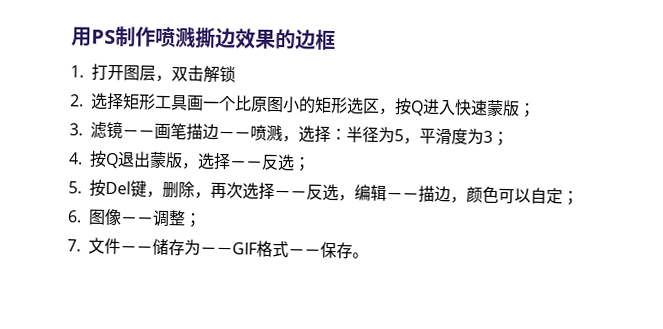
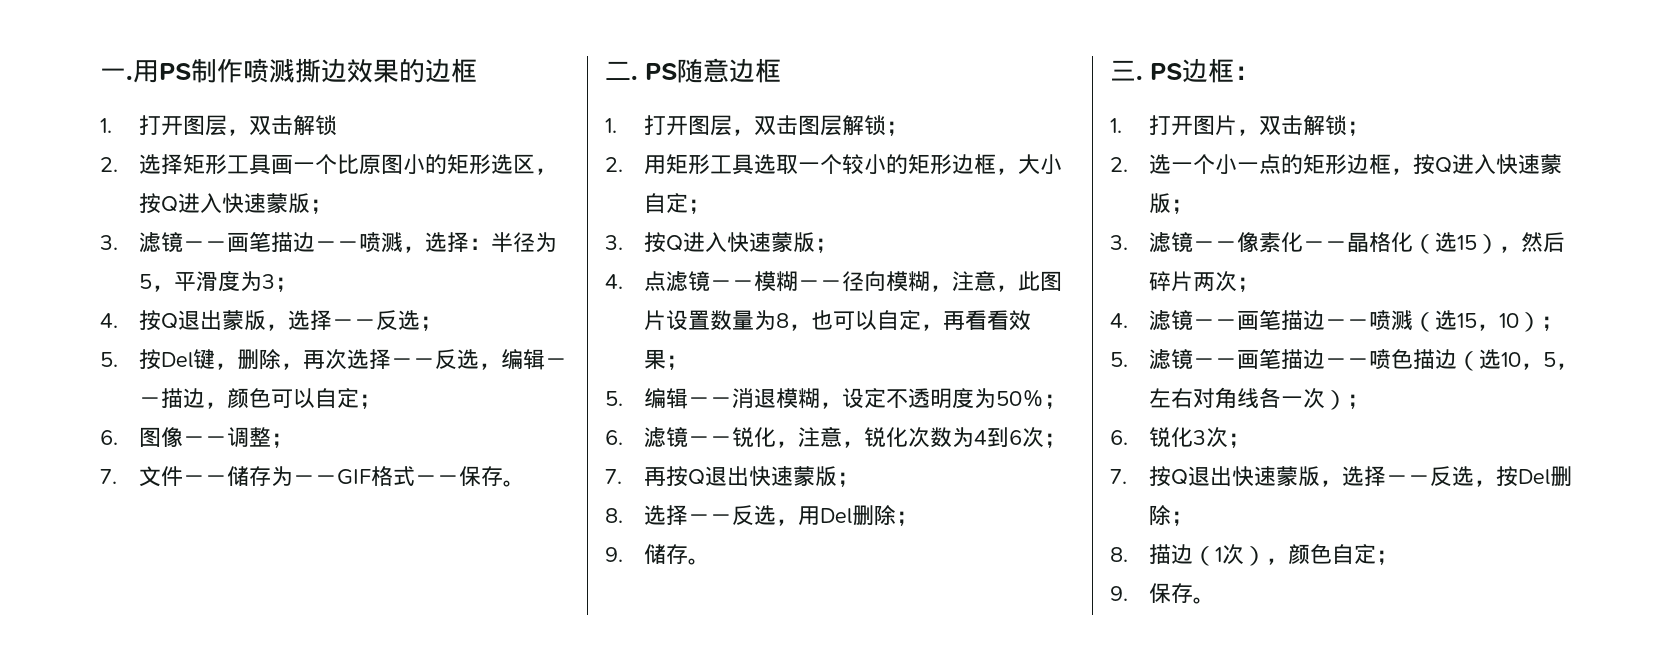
(71, 36) none -> [100,68,133,80] 一.
(369, 255) none -> [605,58,781,83] [605,115,908,136] [605,154,1062,175] [643,193,710,214] [605,232,837,253] [605,270,1062,292] [643,310,1031,331] [643,349,688,370] [605,388,1066,409] [605,426,1066,448] [605,466,859,487] [605,505,918,526] [605,544,710,565] [1110,58,1260,83] [1110,115,1369,136] [1110,154,1562,175] [1148,193,1193,214] [1110,232,1565,254] [1148,271,1259,292] [1110,310,1563,332] [1110,349,1578,371] [1148,387,1369,410] [1110,427,1250,448] [1110,466,1572,487] [1148,505,1193,526] [1110,544,1398,566] [1110,583,1215,604] // 二. PS随意边框 // 1.打开图层，双击图层解锁； // 2.用矩形工具选取一个较小的矩形边框，大小自定； // 3.按Q进入快速蒙版； // 4.点滤镜－－模糊－－径向模糊，注意，此图片设置数量为8，也可以自定，再看看效果； // 5.编辑－－消退模糊，设定不透明度为50％； // 6.滤镜－－锐化，注意，锐化次数为4到6次； // 7.再按Q退出快速蒙版； // 8.选择－－反选，用Del删除； // 9.储存。 // 三. PS边框： // 1.打开图片，双击解锁； // 2.选一个小一点的矩形边框，按Q进入快速蒙版； // 3.滤镜－－像素化－－晶格化（选15），然后碎片两次； // 4.滤镜－－画笔描边－－喷溅（选15，10）； // 5.滤镜－－画笔描边－－喷色描边（选10，5，左右对角线各一次）； // 6.锐化3次； // 7.按Q退出快速蒙版，选择－－反选，按Del删除； // 8.描边（1次），颜色自定； // 9.保存。

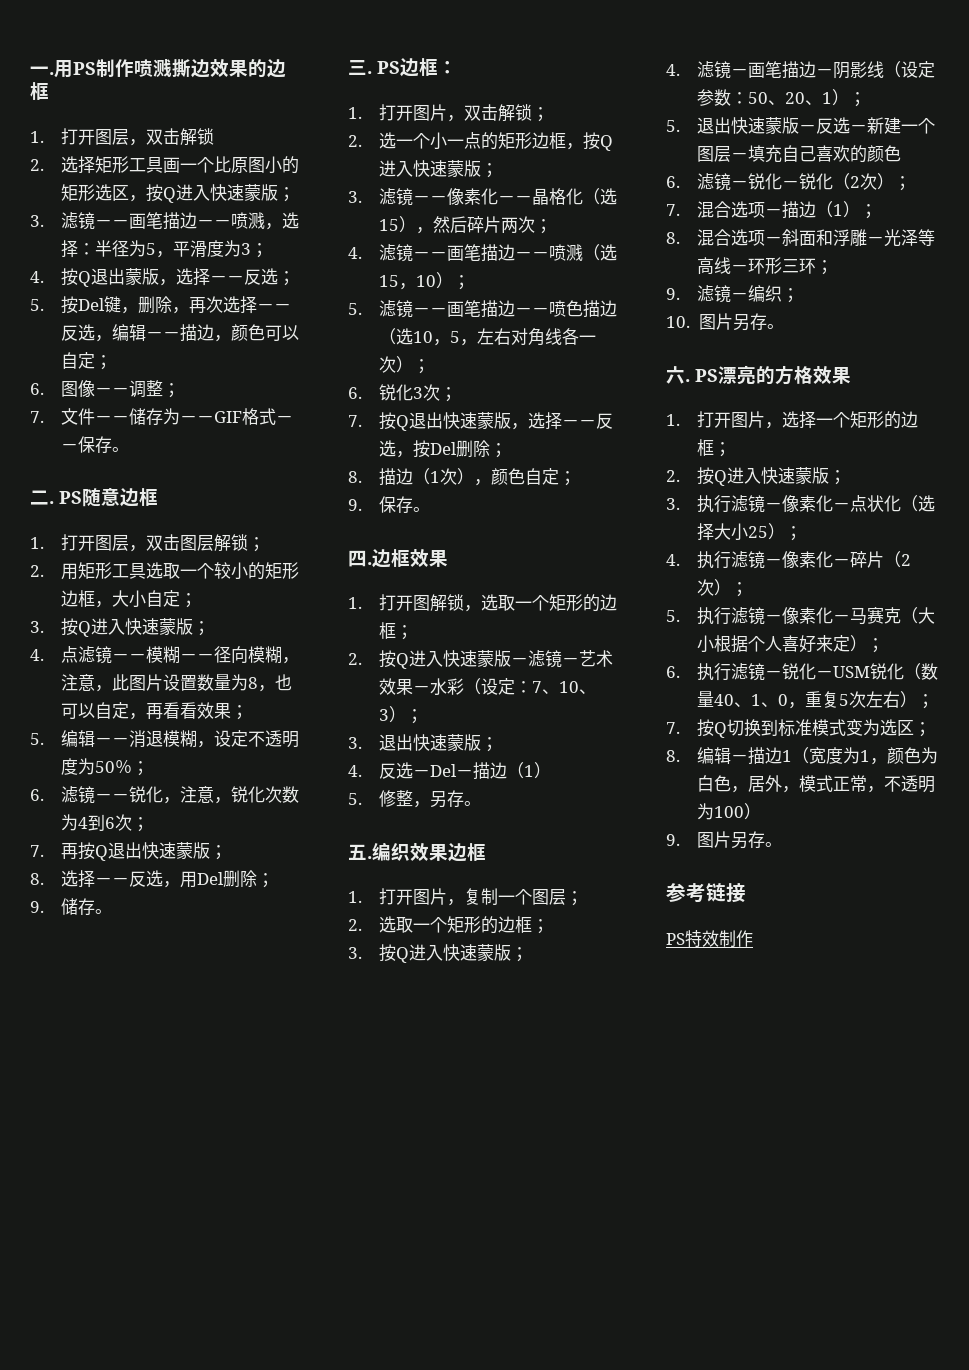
(1215, 600) none -> [348,548,448,568] [348,594,618,612] [379,622,414,640] [348,650,614,669] [379,678,597,695] [379,706,424,724] [348,734,499,752] [348,762,552,780] [348,790,482,808] [348,842,486,862] [348,888,584,906] [348,916,550,934] [348,944,529,963] [666,61,936,79] [697,89,867,107] [666,117,936,134] [697,145,902,163] [666,173,912,191] [666,201,878,219] [666,229,936,247] [697,257,834,275] [666,285,800,303] [666,313,784,331] [666,365,851,385] [666,411,919,429] [697,439,732,457] [666,467,847,486] [666,495,936,513] [697,523,803,541] [666,551,912,569] [697,579,749,597] [666,606,936,625] [697,635,885,653] [666,663,939,681] [697,691,935,709] [666,719,932,738] [666,747,939,765] [697,775,936,793] [697,803,762,820] [666,831,783,849] [666,883,746,903] [666,930,753,947] // 四.边框效果 // 1.打开图解锁，选取一个矩形的边框； // 2.按Q进入快速蒙版－滤镜－艺术效果－水彩（设定：7、10、3）； // 3.退出快速蒙版； // 4.反选－Del－描边（1） // 5.修整，另存。 // 五.编织效果边框 // 1.打开图片，复制一个图层； // 2.选取一个矩形的边框； // 3.按Q进入快速蒙版； // 4.滤镜－画笔描边－阴影线（设定参数：50、20、1）； // 5.退出快速蒙版－反选－新建一个图层－填充自己喜欢的颜色 // 6.滤镜－锐化－锐化（2次）； // 7.混合选项－描边（1）； // 8.混合选项－斜面和浮雕－光泽等高线－环形三环； // 9.滤镜－编织； // 10.图片另存。 // 六. PS漂亮的方格效果 // 1.打开图片，选择一个矩形的边框； // 2.按Q进入快速蒙版； // 3.执行滤镜－像素化－点状化（选择大小25）； // 4.执行滤镜－像素化－碎片（2次）； // 5.执行滤镜－像素化－马赛克（大小根据个人喜好来定）； // 6.执行滤镜－锐化－USM锐化（数量40、1、0，重复5次左右）； // 7.按Q切换到标准模式变为选区； // 8.编辑－描边1（宽度为1，颜色为白色，居外，模式正常，不透明为100） // 9.图片另存。 // 参考链接 // PS特效制作

